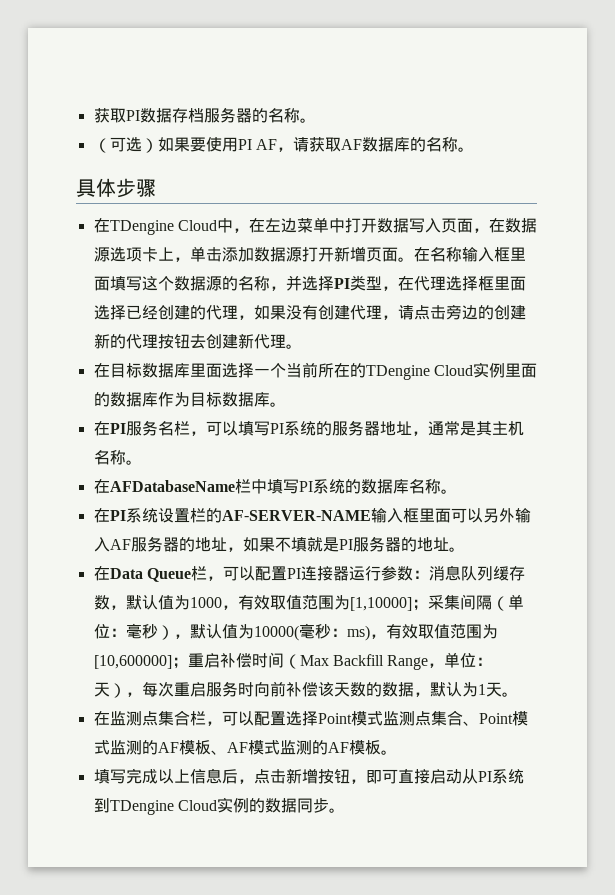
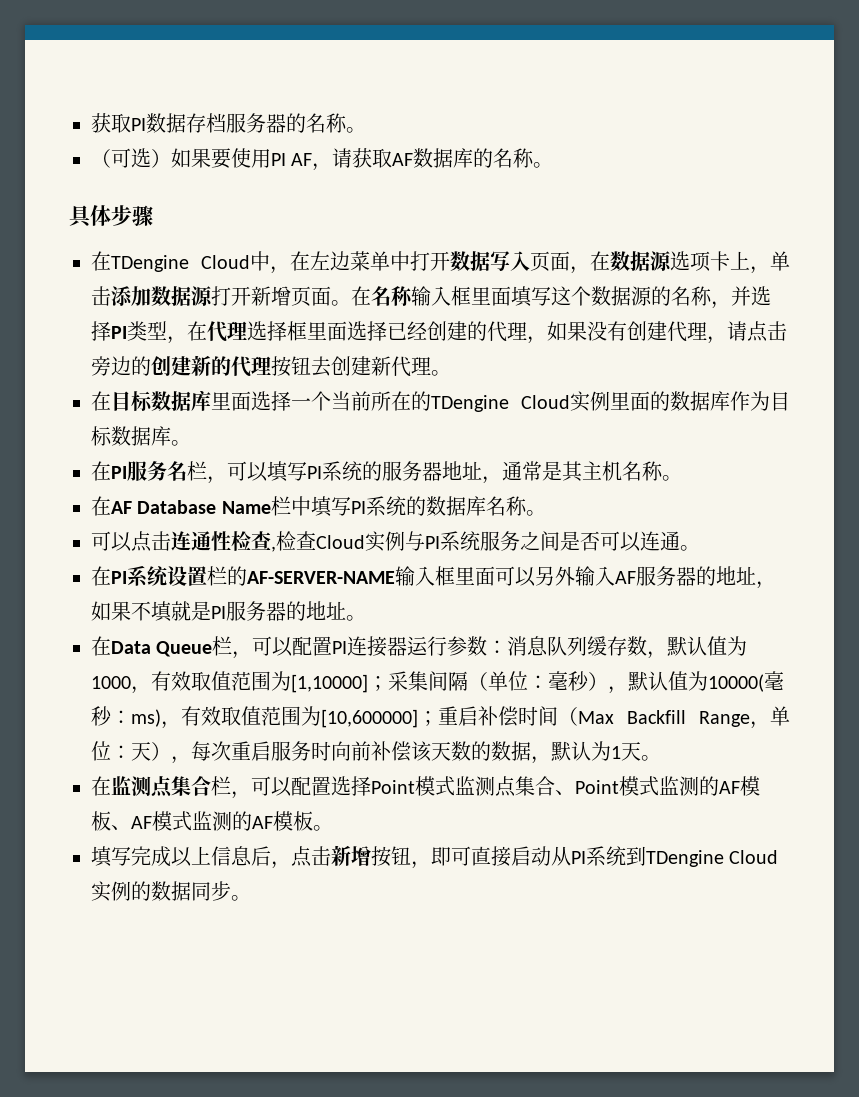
[109,480,235,492] AFDatabaseName -> [111,500,271,514] AF Database Name
(457, 491) none -> [91,531,700,552] // 可以点击连通性检查,检查Cloud实例与PI系统服务之间是否可以连通。

